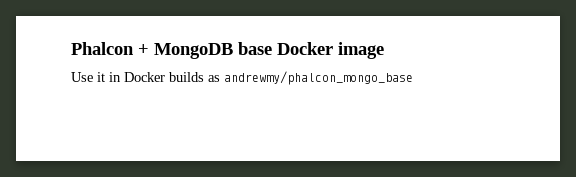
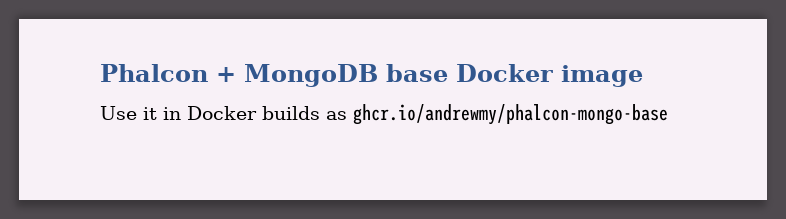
[224,71,413,85] andrewmy/phalcon_mongo_base -> [353,104,668,125] ghcr.io/andrewmy/phalcon-mongo-base

